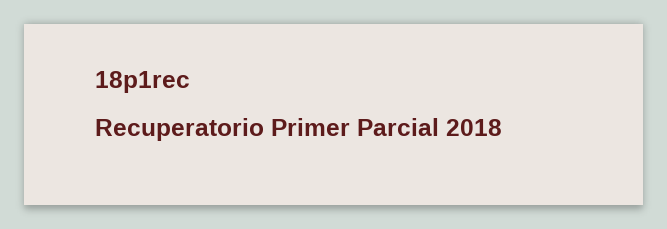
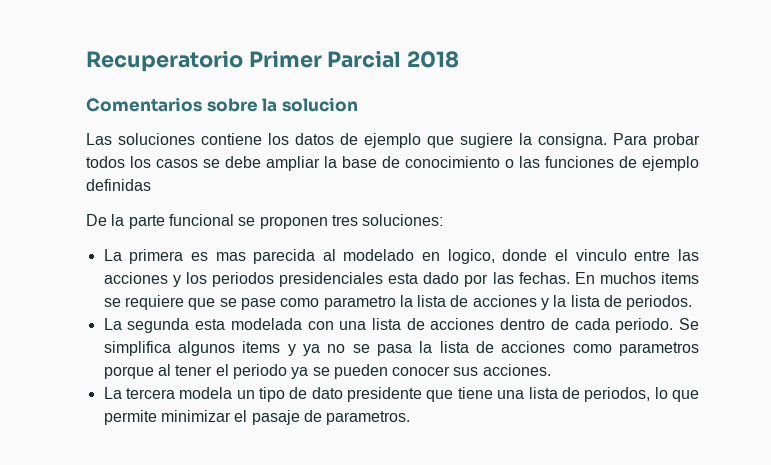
[95,71,190,93] 18p1rec // -> (86, 61) none
(502, 127) none -> [86,97,358,112] [86,133,700,148] [86,156,699,171] [86,179,151,191] [86,214,444,229] [103,249,699,264] [103,272,699,287] [103,295,693,310] [103,318,699,333] [103,341,700,356] [103,364,551,379] [103,387,700,402] [103,410,411,425] // Comentarios sobre la solucion // Las soluciones contiene los datos de ejemplo que sugiere la consigna. Para probar todos los casos se debe ampliar la base de conocimiento o las funciones de ejemplo definidas // De la parte funcional se proponen tres soluciones: // La primera es mas parecida al modelado en logico, donde el vinculo entre las acciones y los periodos presidenciales esta dado por las fechas. En muchos items se requiere que se pase como parametro la lista de acciones y la lista de periodos. // La segunda esta modelada con una lista de acciones dentro de cada periodo. Se simplifica algunos items y ya no se pasa la lista de acciones como parametros porque al tener el periodo ya se pueden conocer sus acciones. // La tercera modela un tipo de dato presidente que tiene una lista de periodos, lo que permite minimizar el pasaje de parametros.

